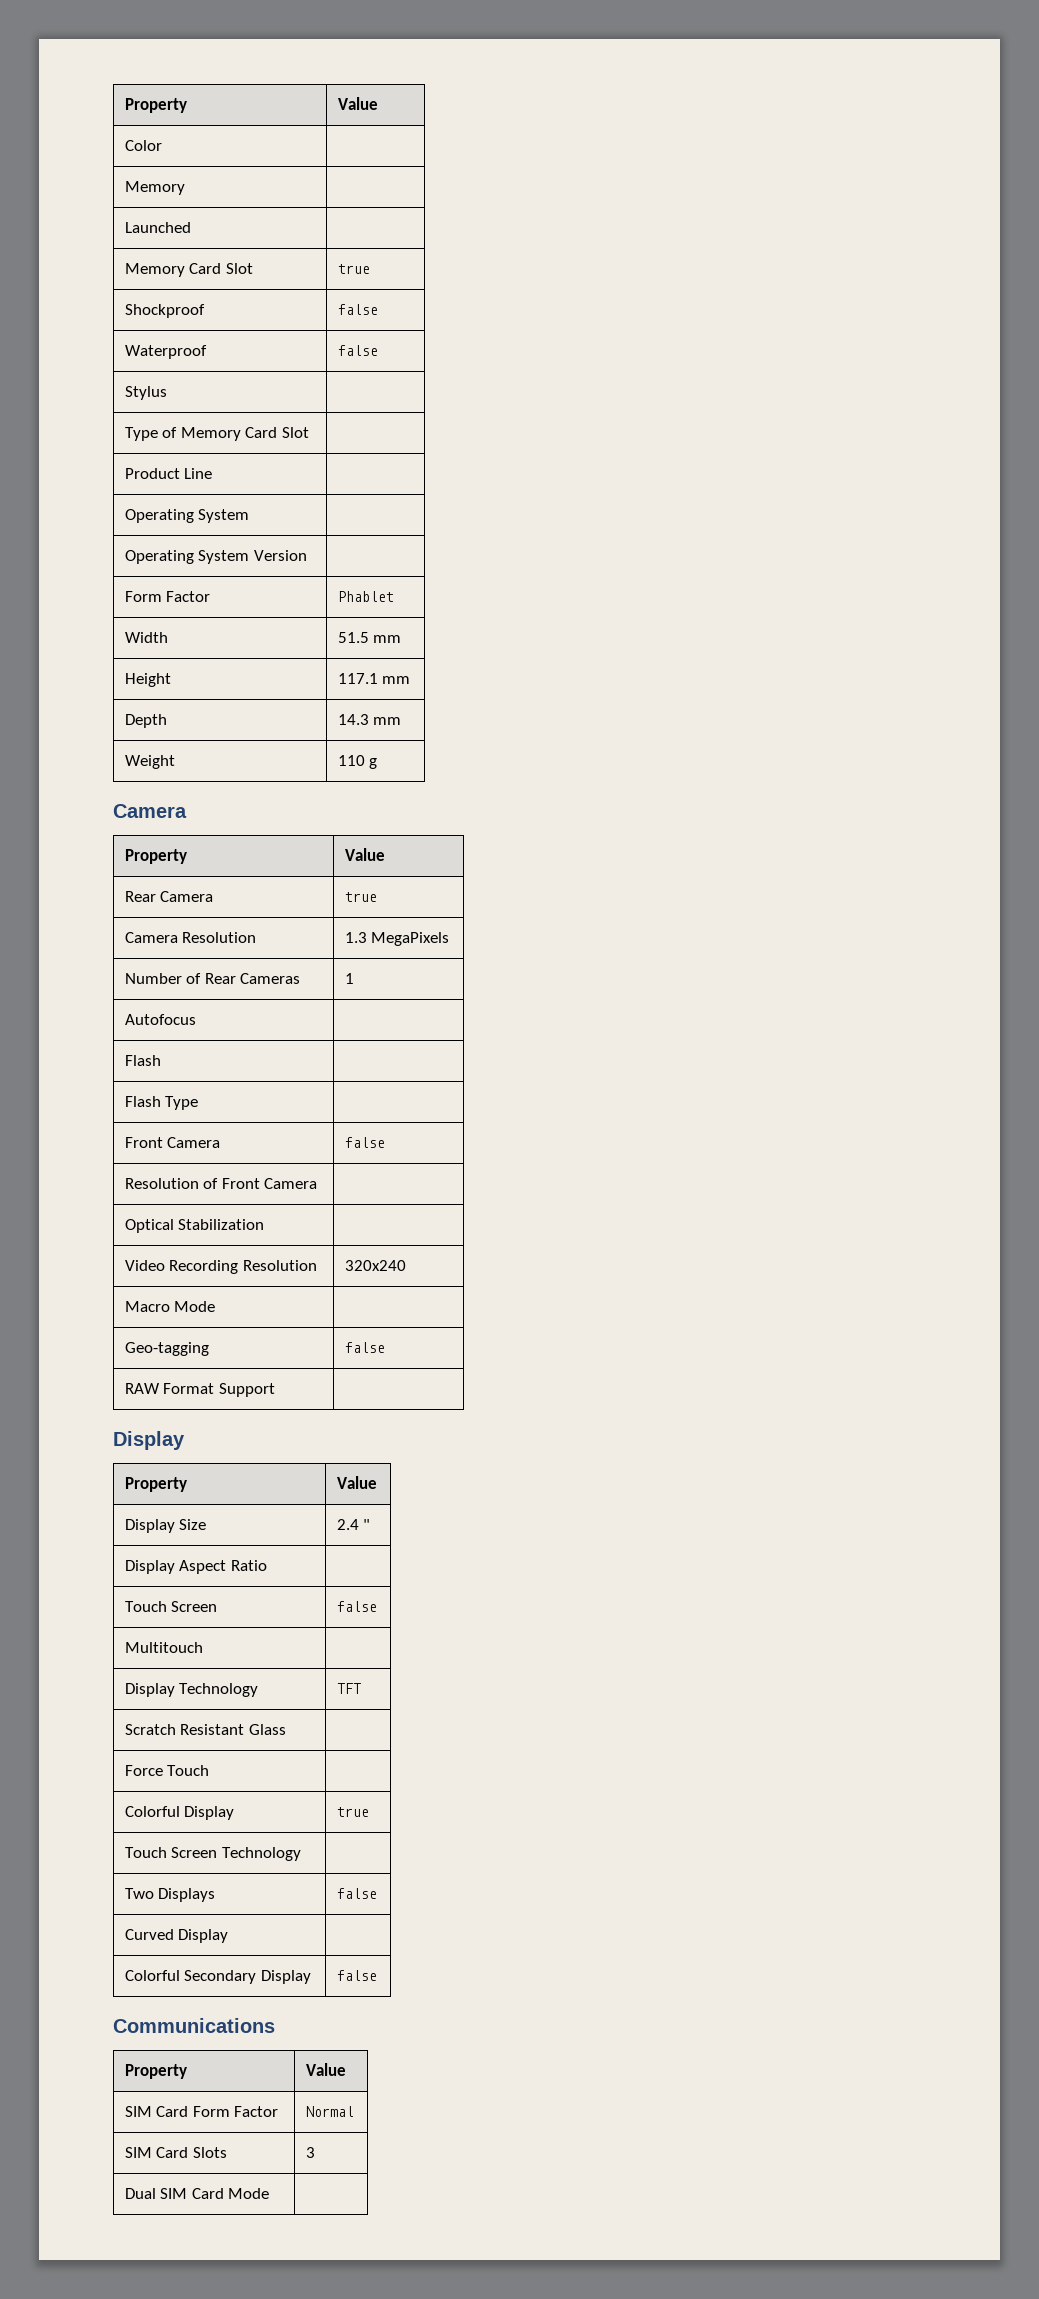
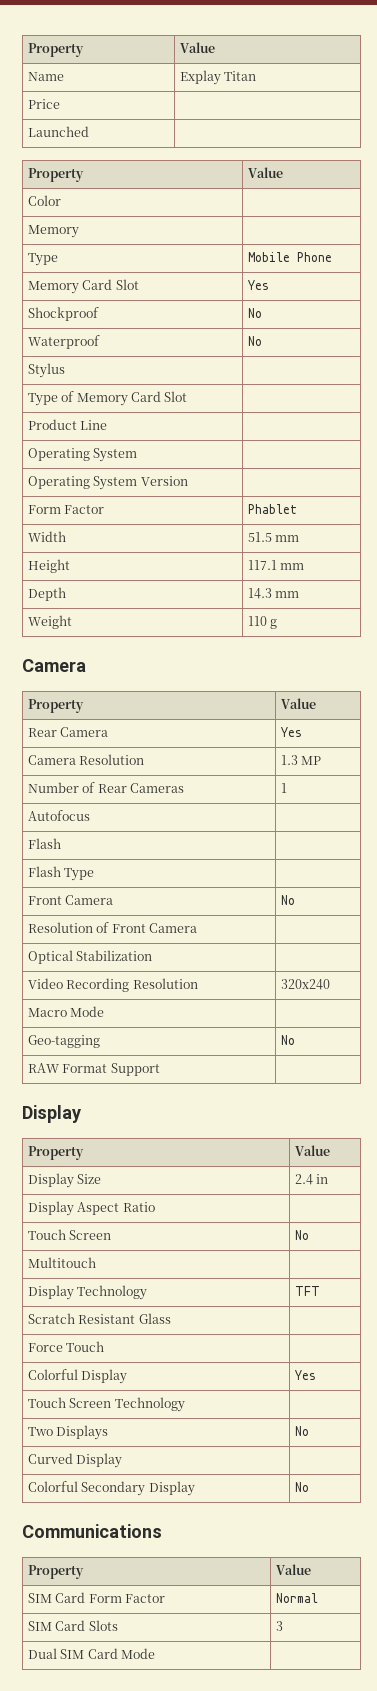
[124,98,187,113] [337,97,378,110] Property | Value -> [27,43,84,57] [179,42,215,53] [27,72,64,81] [179,70,257,85] [27,99,60,109] [27,126,89,137] [27,168,84,182] [247,167,283,178] Property | Value // Name | Explay Titan // Price | // Launched | // Property | Value
[124,222,191,233] [124,263,253,277] [337,264,370,274] Launched | // Memory Card Slot | true -> [27,253,58,266] [247,252,332,262] [27,279,139,294] [247,280,269,290] Type | Mobile Phone // Memory Card Slot | Yes
[337,304,378,315] false -> [247,308,262,318] No
[337,345,378,356] false -> [247,336,262,346] No
[344,892,377,902] true -> [280,727,302,737] Yes
[371,932,450,946] MegaPixels -> [301,756,322,765] MP
[344,1137,385,1148] false -> [280,895,295,905] No
[344,1342,385,1353] false -> [280,1035,295,1045] No
[363,1519,371,1530] " -> [316,1174,329,1184] in
[336,1601,377,1612] false -> [294,1230,309,1240] No
[336,1807,369,1817] true -> [294,1370,316,1380] Yes
[336,1888,377,1899] false -> [294,1426,309,1436] No
[336,1970,377,1981] false -> [294,1482,309,1492] No

